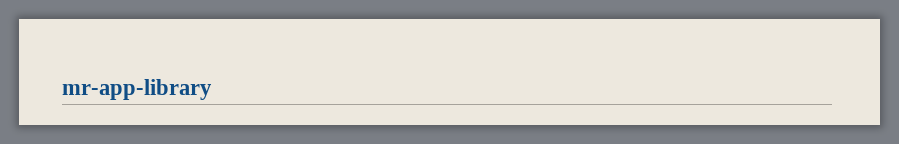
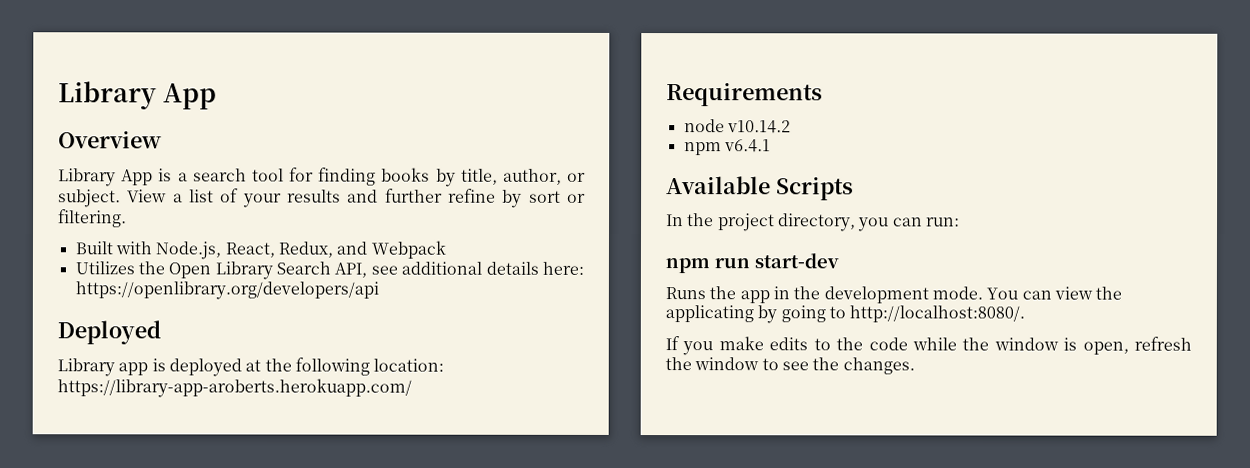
[62,79,212,100] mr-app-library -> [58,81,217,110] [58,130,162,149] [58,167,586,187] [58,188,586,208] [58,209,127,228] [74,240,446,260] [74,261,584,280] [74,281,379,300] [57,320,161,345] [57,357,445,377] [57,378,412,398] [666,82,823,107] [683,119,791,134] [683,139,771,156] [666,176,854,201] [666,213,960,232] [665,253,839,274] [665,286,1123,304] [665,305,1026,324] [665,336,1192,356] [665,357,915,375] Library App // Overview // Library App is a search tool for finding books by title, author, or subject. View a list of your results and further refine by sort or filtering. // Built with Node.js, React, Redux, and Webpack // Utilizes the Open Library Search API, see additional details here: https://openlibrary.org/developers/api // Deployed // Library app is deployed at the following location: https://library-app-aroberts.herokuapp.com/ // Requirements // node v10.14.2 // npm v6.4.1 // Available Scripts // In the project directory, you can run: // npm run start-dev // Runs the app in the development mode. You can view the applicating by going to http://localhost:8080/. // If you make edits to the code while the window is open, refresh the window to see the changes.

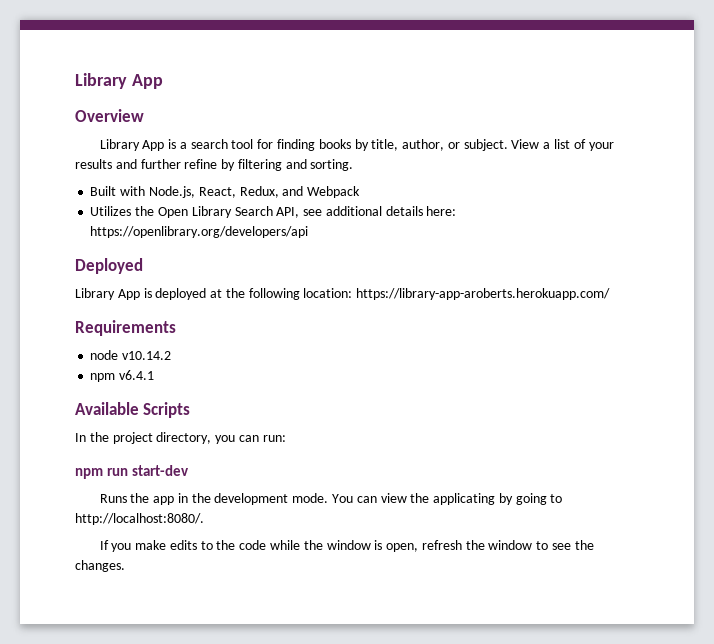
[528,190,586,203] [58,209,127,228] sort or filtering. -> [237,159,354,171] filtering and sorting.
[118,362,149,376] app -> [117,289,140,300] App

